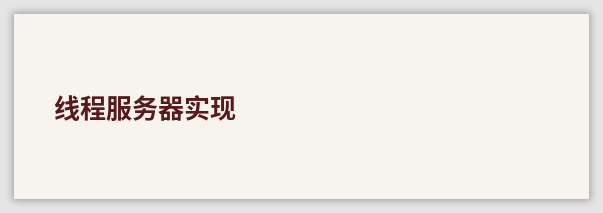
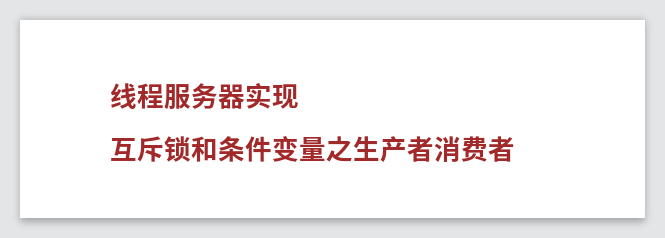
(236, 108) none -> [110,136,515,163] // 互斥锁和条件变量之生产者消费者

